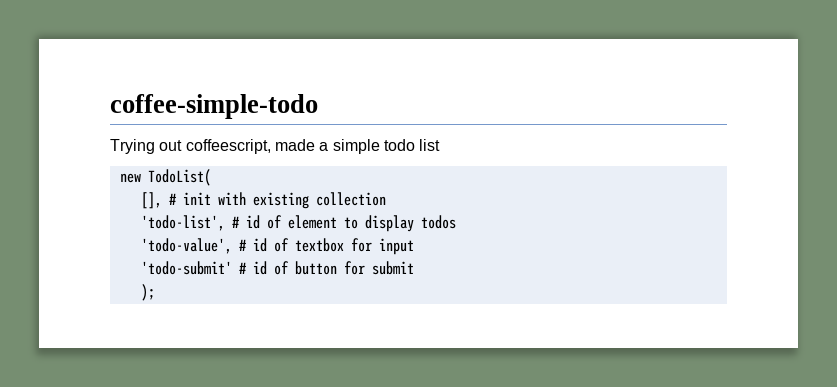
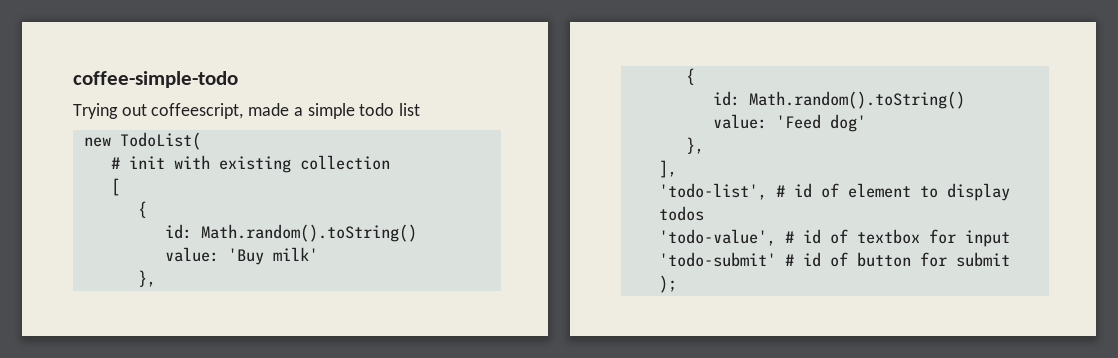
[140,192,162,209] [], -> (201, 141) none
(386, 199) none -> [110,178,120,196] [137,201,147,218] [164,224,417,242] [164,247,318,265] [137,270,156,287] [685,68,695,85] [712,91,965,109] [712,114,866,132] [685,137,704,154] [658,160,677,178] // [ // { // id: Math.random().toString() // value: 'Buy milk' // }, // { // id: Math.random().toString() // value: 'Feed dog' // }, // ],

